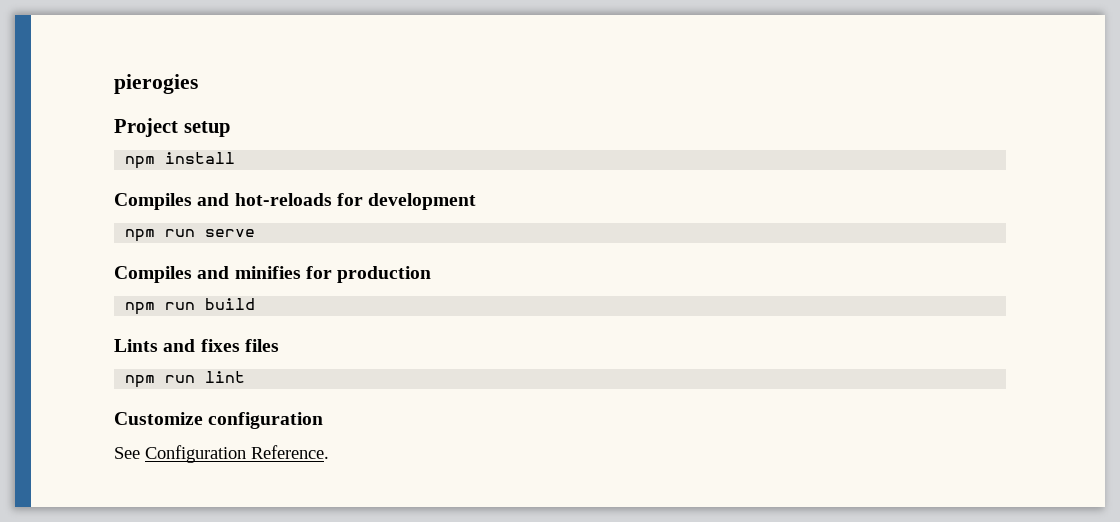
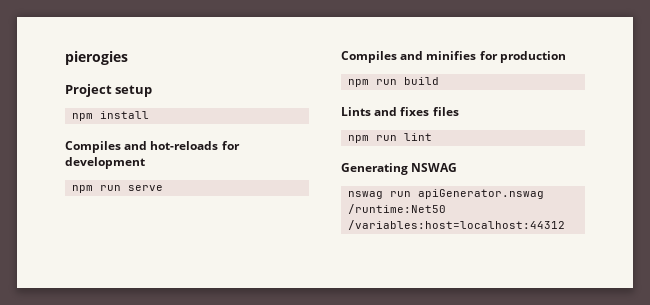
[114,412,324,429] [114,445,329,463] Customize configuration // See Configuration Reference. -> [341,163,458,175] [347,189,544,199] [347,204,446,214] [347,220,565,230] Generating NSWAG // nswag run apiGenerator.nswag /runtime:Net50 /variables:host=localhost:44312

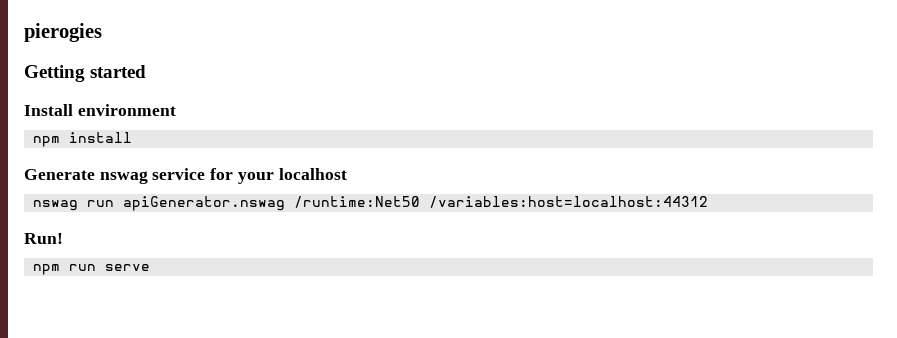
[65,84,153,97] [71,111,149,121] [65,141,240,153] [65,157,145,169] [71,185,163,193] [341,51,566,63] [347,77,439,87] [341,107,459,116] [347,133,432,143] [341,163,458,175] Project setup // npm install // Compiles and hot-reloads for development // npm run serve // Compiles and minifies for production // npm run build // Lints and fixes files // npm run lint // Generating NSWAG -> [24,65,147,82] [24,104,176,116] [33,132,133,147] [24,168,347,184] Getting started // Install environment // npm install // Generate nswag service for your localhost
(565, 225) none -> [24,233,63,244] [33,264,151,275] // Run! // npm run serve

